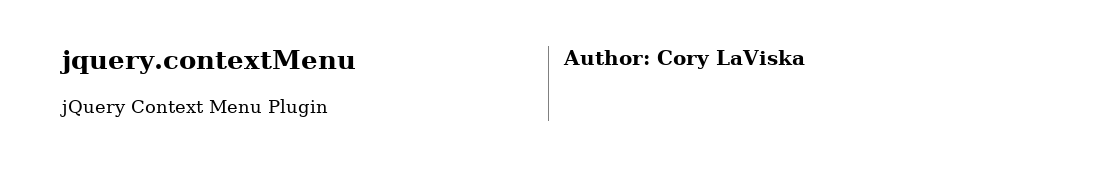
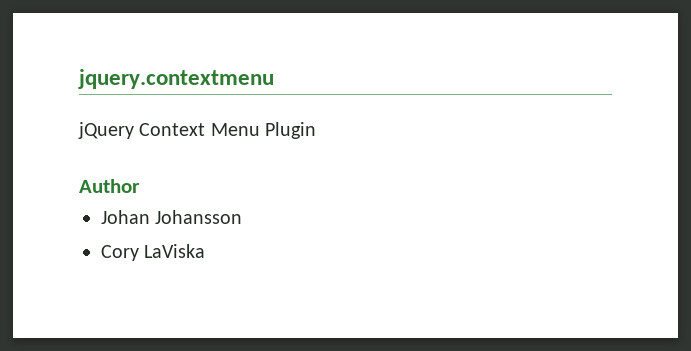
[60,50,356,74] jquery.contextMenu -> [78,69,274,89] jquery.contextmenu
[563,50,650,65] Author: -> [79,179,140,193] [101,210,243,224] Author // Johan Johansson //

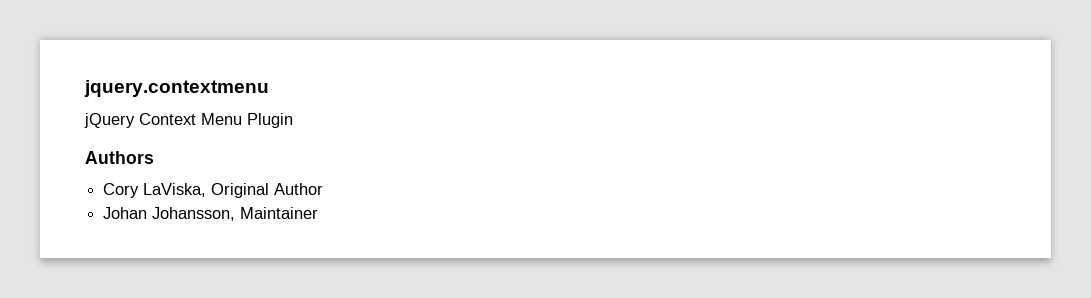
(317, 130) none -> [85,151,154,164] [103,183,270,198] Authors // Cory LaViska, Original
[155,210,243,224] [101,244,206,261] Johansson // Cory LaViska -> [152,207,319,221] Johansson, Maintainer

